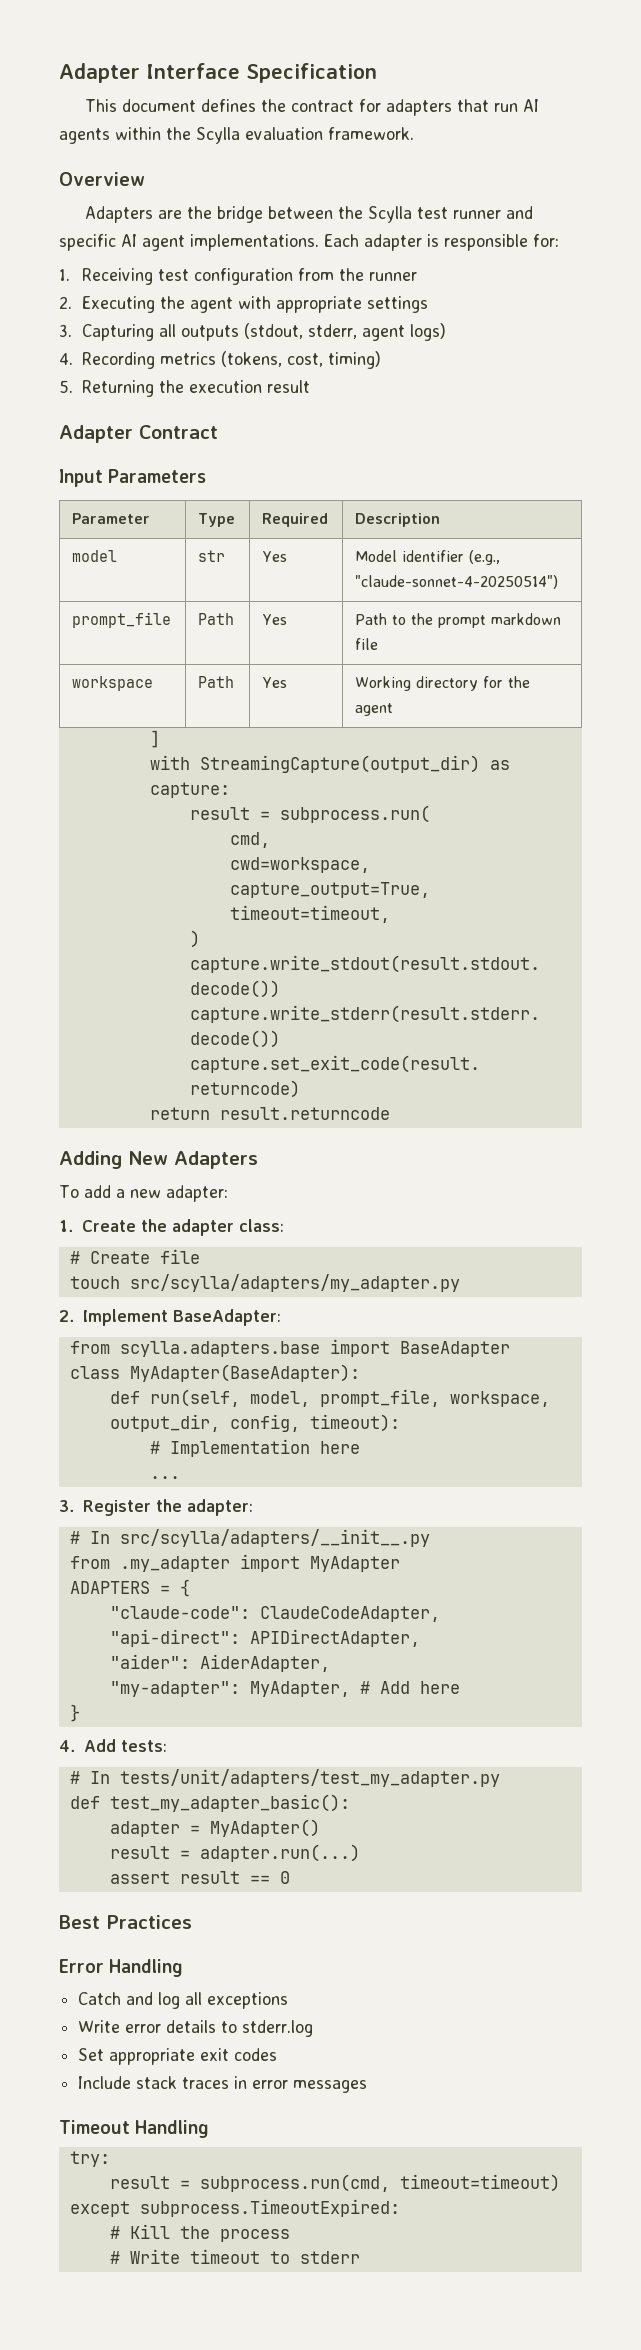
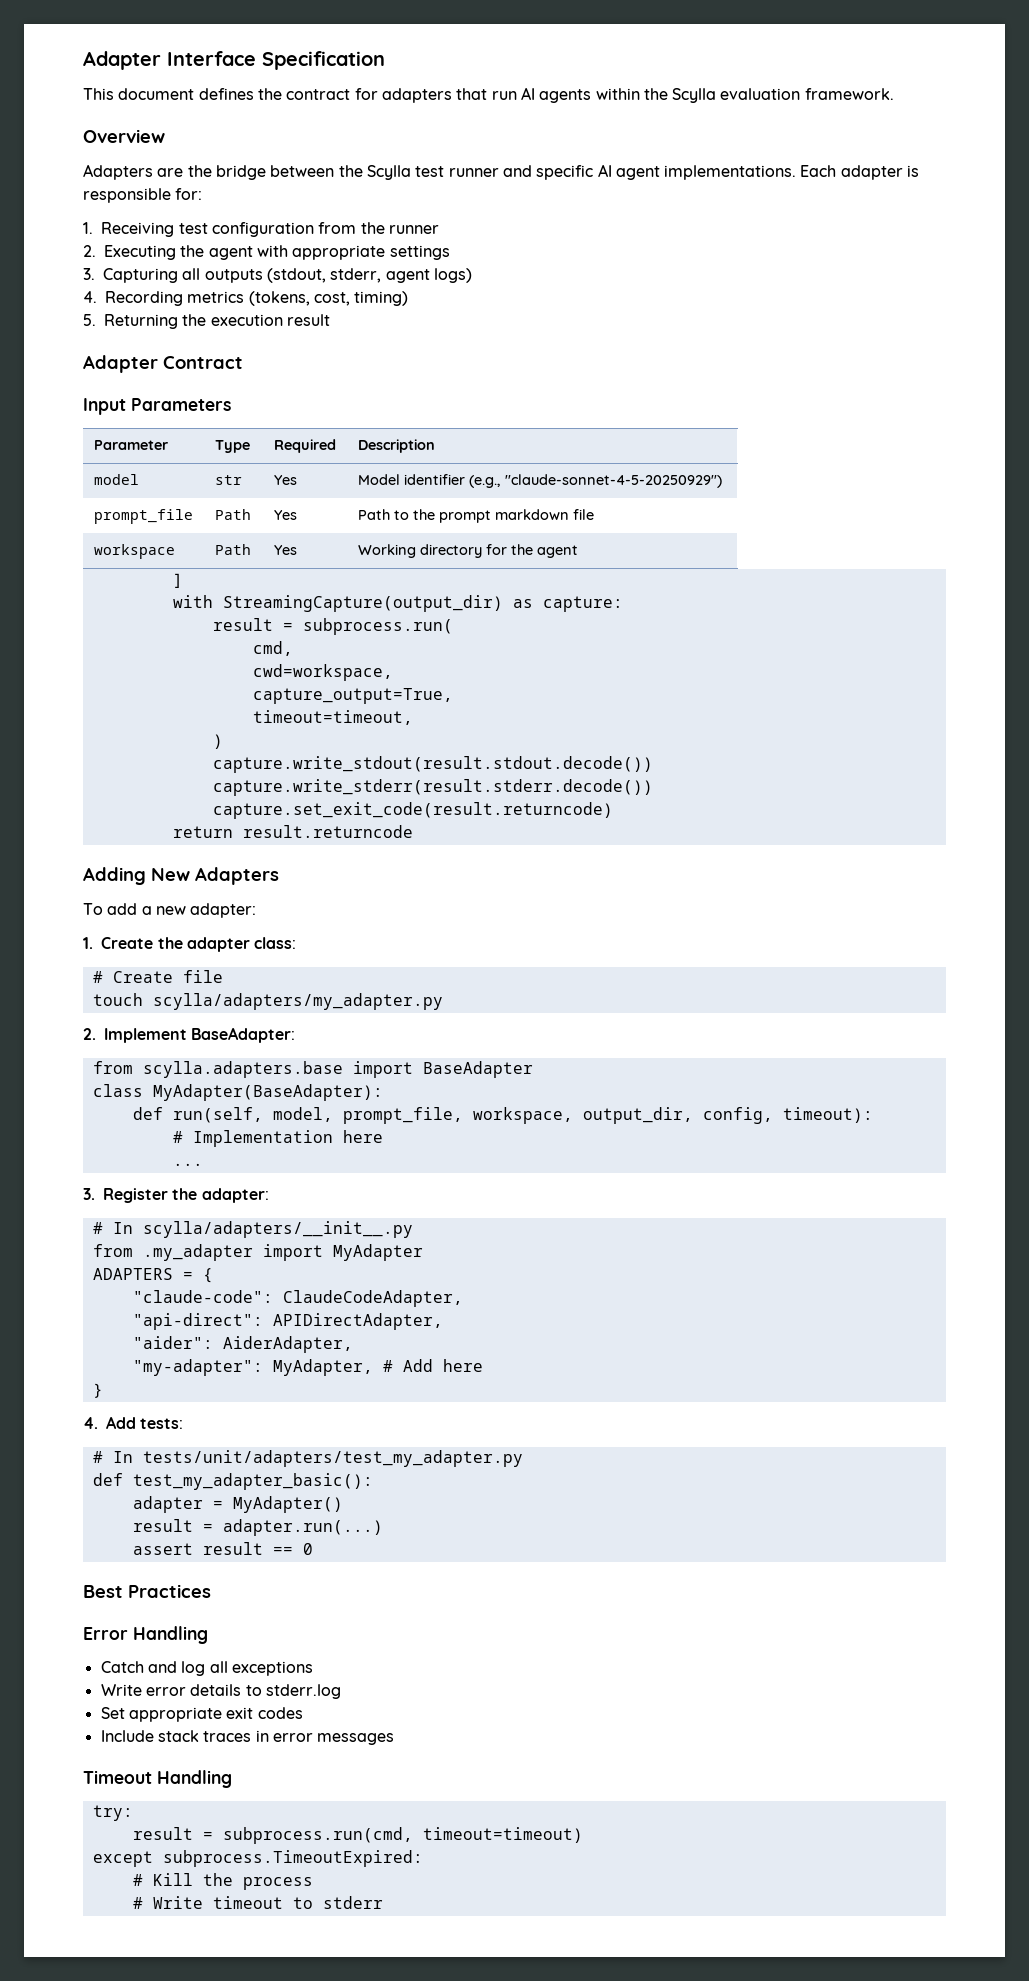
[355,575,559,589] "claude-sonnet-4-20250514") -> [504,474,722,488] "claude-sonnet-4-5-20250929")
[129,1274,460,1292] src/scylla/adapters/my_adapter.py -> [152,993,443,1010] scylla/adapters/my_adapter.py
[119,1529,430,1547] src/scylla/adapters/__init__.py -> [142,1221,413,1238] scylla/adapters/__init__.py

